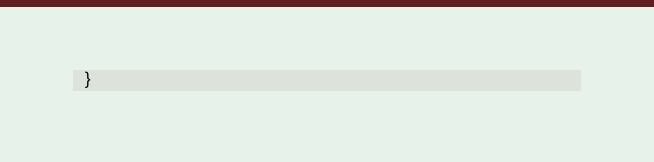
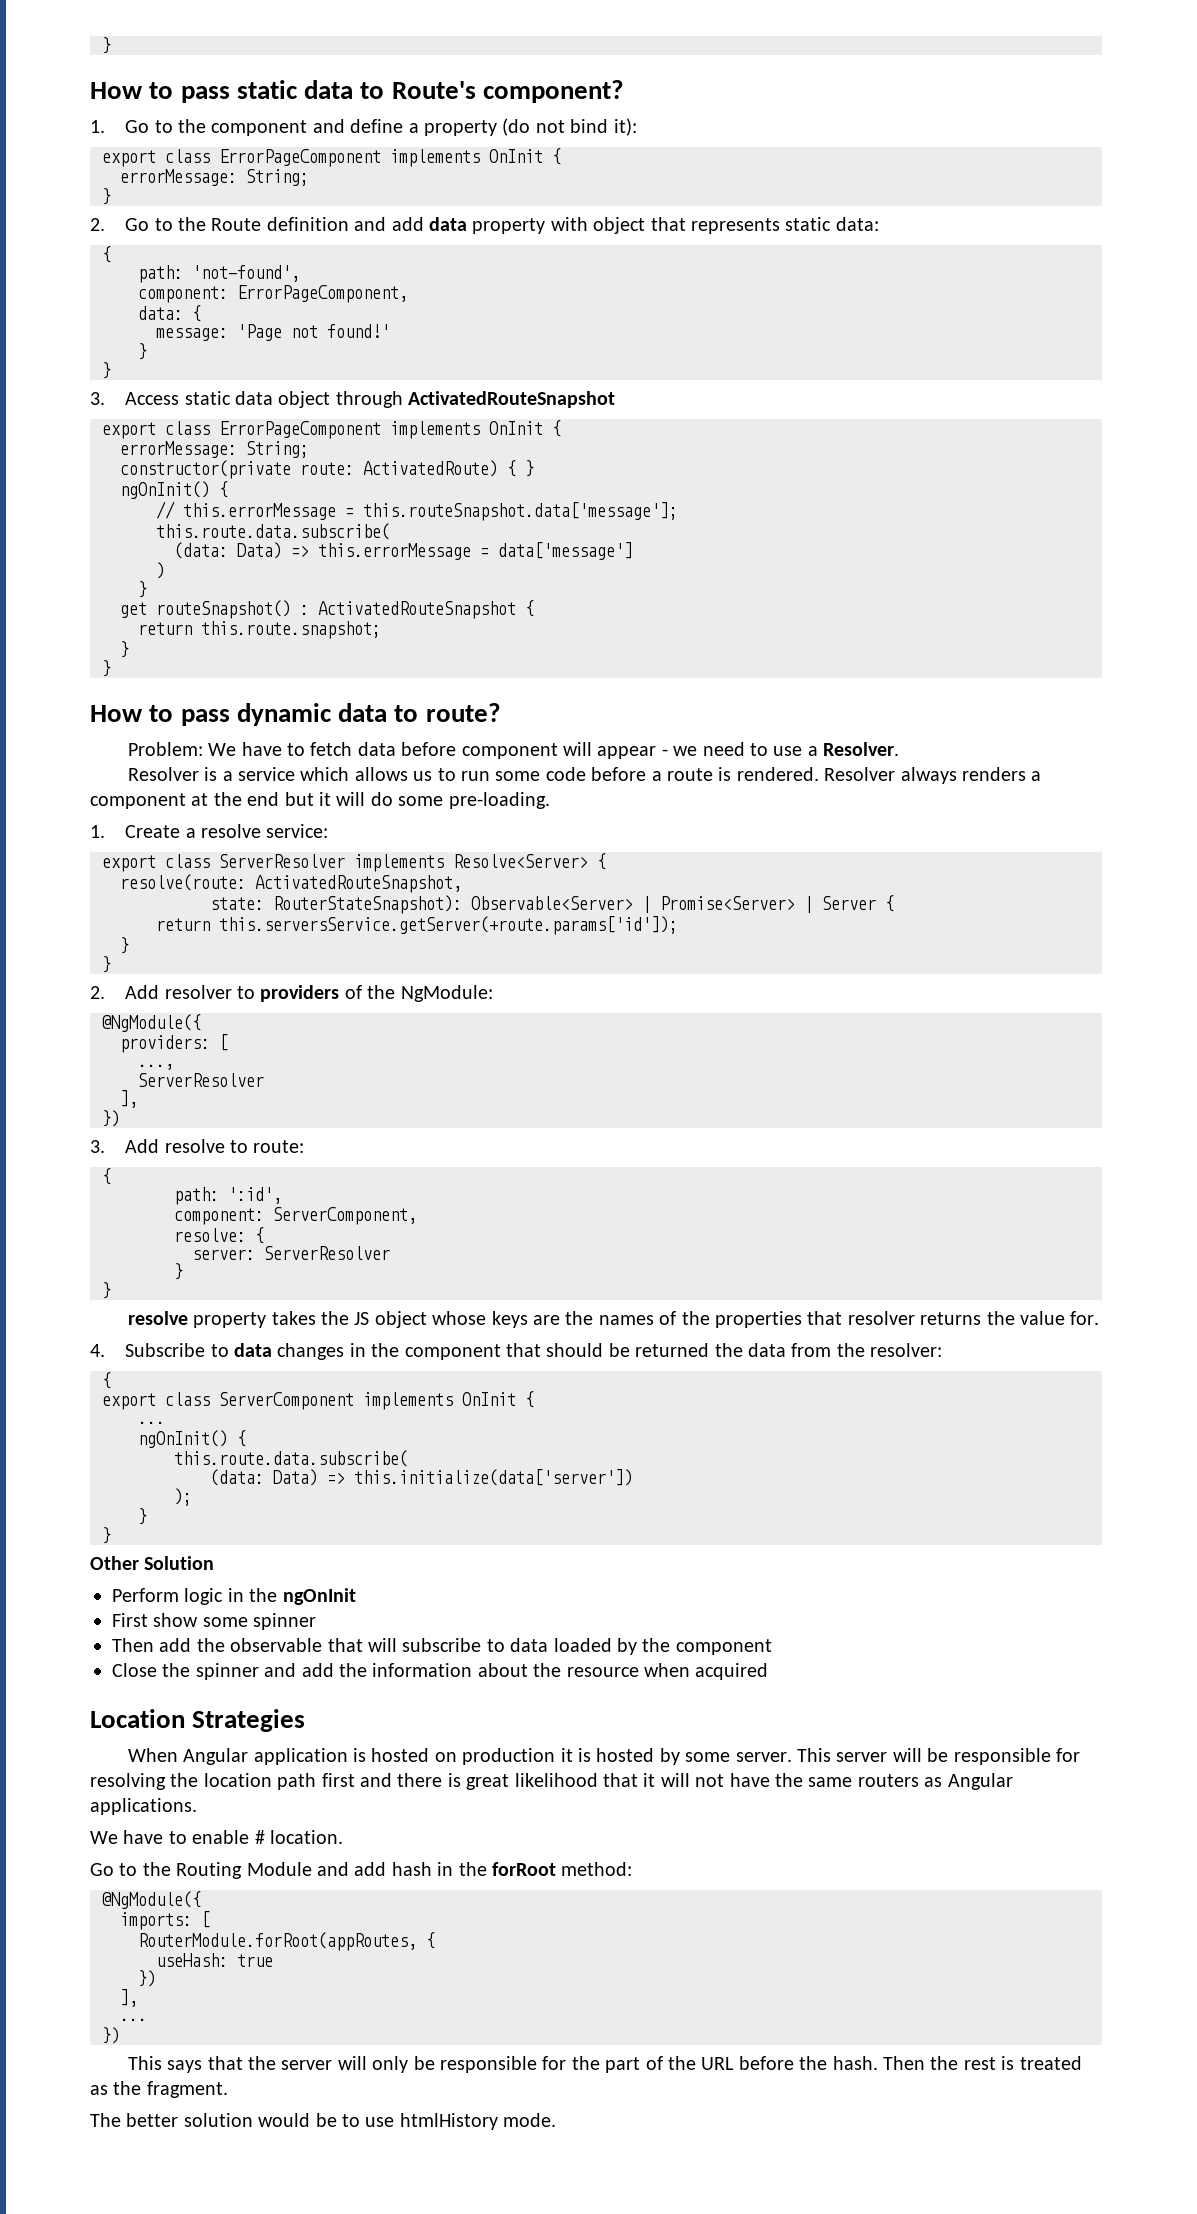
[82,71,92,88] } -> [102,37,111,54] [90,80,625,103] [90,118,637,136] [102,148,561,167] [120,169,309,186] [102,188,111,205] [90,217,879,234] [102,246,111,263] [138,265,300,283] [138,285,408,303] [138,305,201,322] [156,324,390,341] [138,343,147,360] [102,362,111,379] [90,391,616,408] [102,420,561,439] [120,441,309,458] [120,460,534,479] [120,481,228,499] [156,501,678,521] [156,523,390,540] [174,542,633,560] [156,562,165,579] [138,581,147,598] [120,600,534,619] [138,621,381,639] [120,641,129,658] [102,660,111,677] [90,703,501,726] [127,742,900,759] [127,767,1042,784] [90,792,550,809] [90,824,329,838] [102,853,606,872] [120,874,462,893] [210,895,894,914] [156,916,678,935] [120,937,129,954] [102,956,111,973] [90,985,493,1002] [102,1014,201,1032] [120,1034,228,1053] [138,1064,174,1070] [138,1073,264,1087] [120,1090,138,1108] [102,1110,120,1127] [90,1139,305,1153] [102,1168,111,1185] [174,1187,282,1205] [174,1207,417,1225] [174,1227,264,1244] [192,1246,390,1260] [174,1263,183,1280] [102,1282,111,1299] [127,1311,1100,1328] [90,1343,943,1360] [102,1372,111,1389] [102,1391,534,1410] [138,1421,165,1424] [138,1430,246,1448] [174,1450,408,1467] [210,1469,633,1486] [174,1488,192,1506] [138,1508,147,1525] [102,1527,111,1544] [90,1556,215,1570] [112,1588,356,1605] [112,1613,317,1630] [112,1638,772,1655] [112,1663,769,1680] [90,1709,306,1732] [127,1748,1081,1765] [90,1773,1013,1790] [90,1798,197,1815] [90,1830,343,1844] [90,1862,633,1879] [102,1891,201,1909] [120,1911,210,1930] [138,1932,435,1951] [156,1953,273,1967] [138,1970,156,1987] [120,1989,138,2007] [120,2018,147,2021] [102,2027,120,2044] [127,2056,1082,2073] [90,2081,228,2098] [90,2113,557,2130] } // How to pass static data to Route's component? // 1. Go to the component and define a property (do not bind it): // export class ErrorPageComponent implements OnInit { // errorMessage: String; // } // 2. Go to the Route definition and add data property with object that represents static data: // { // path: 'not-found', // component: ErrorPageComponent, // data: { // message: 'Page not found!' // } // } // 3. Access static data object through ActivatedRouteSnapshot // export class ErrorPageComponent implements OnInit { // errorMessage: String; // constructor(private route: ActivatedRoute) { } // ngOnInit() { // // this.errorMessage = this.routeSnapshot.data['message']; // this.route.data.subscribe( // (data: Data) => this.errorMessage = data['message'] // ) // } // get routeSnapshot() : ActivatedRouteSnapshot { // return this.route.snapshot; // } // } // How to pass dynamic data to route? // Problem: We have to fetch data before component will appear - we need to use a Resolver. // Resolver is a service which allows us to run some code before a route is rendered. Resolver always renders a component at the end but it will do some pre-loading. // 1. Create a resolve service: // export class ServerResolver implements Resolve<Server> { // resolve(route: ActivatedRouteSnapshot, // state: RouterStateSnapshot): Observable<Server> | Promise<Server> | Server { // return this.serversService.getServer(+route.params['id']); // } // } // 2. Add resolver to providers of the NgModule: // @NgModule({ // providers: [ // ..., // ServerResolver // ], // }) // 3. Add resolve to route: // { // path: ':id', // component: ServerComponent, // resolve: { // server: ServerResolver // } // } // resolve property takes the JS object whose keys are the names of the properties that resolver returns the value for. // 4. Subscribe to data changes in the component that should be returned the data from the resolver: // { // export class ServerComponent implements OnInit { // ... // ngOnInit() { // this.route.data.subscribe( // (data: Data) => this.initialize(data['server']) // ); // } // } // Other Solution // Perform logic in the ngOnInit // First show some spinner // Then add the observable that will subscribe to data loaded by the component // Close the spinner and add the information about the resource when acquired // Location Strategies // When Angular application is hosted on production it is hosted by some server. This server will be responsible for resolving the location path first and there is great likelihood that it will not have the same routers as Angular applications. // We have to enable # location. // Go to the Routing Module and add hash in the forRoot method: // @NgModule({ // imports: [ // RouterModule.forRoot(appRoutes, { // useHash: true // }) // ], // ... // }) // This says that the server will only be responsible for the part of the URL before the hash. Then the rest is treated as the fragment. // The better solution would be to use htmlHistory mode.

